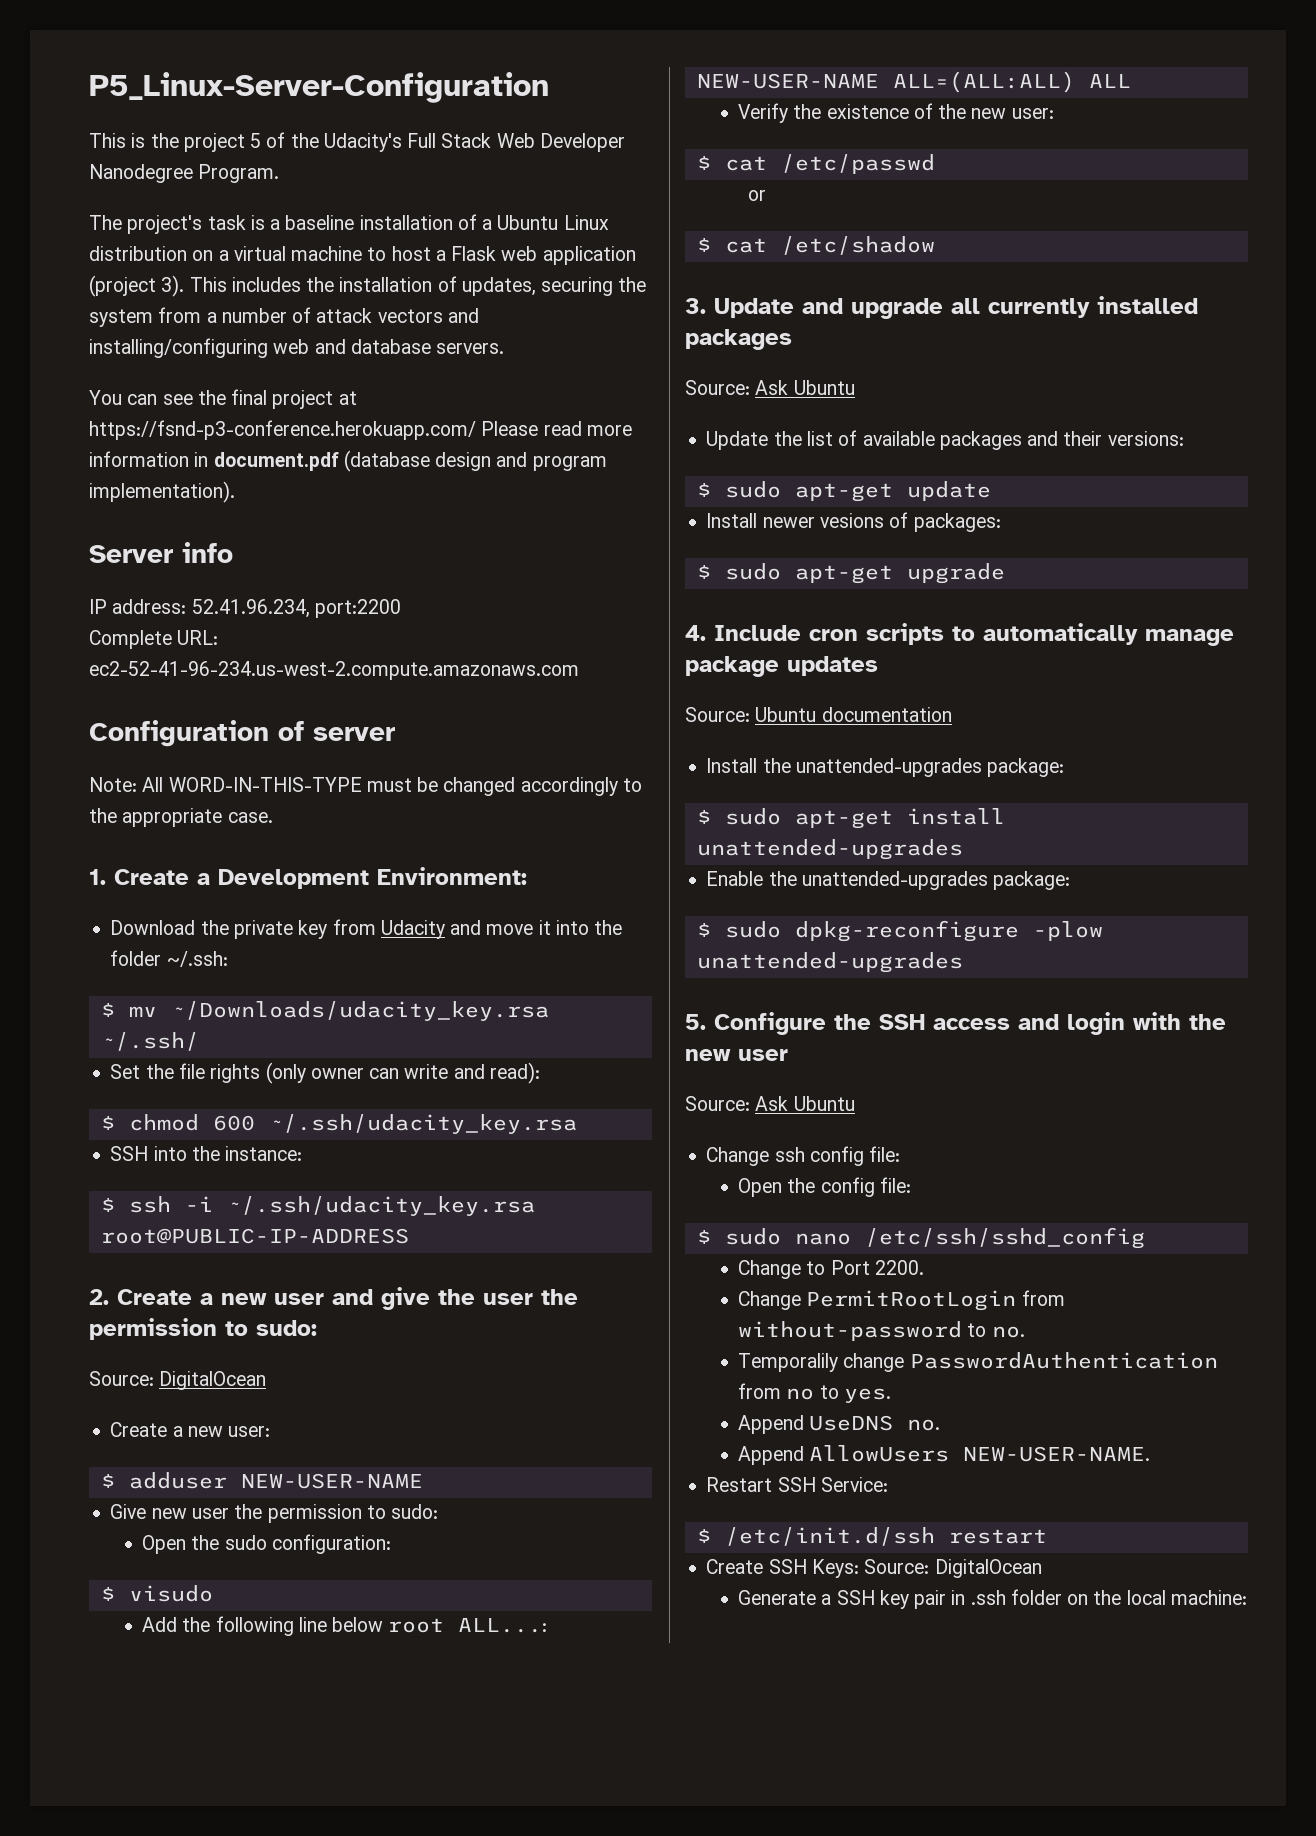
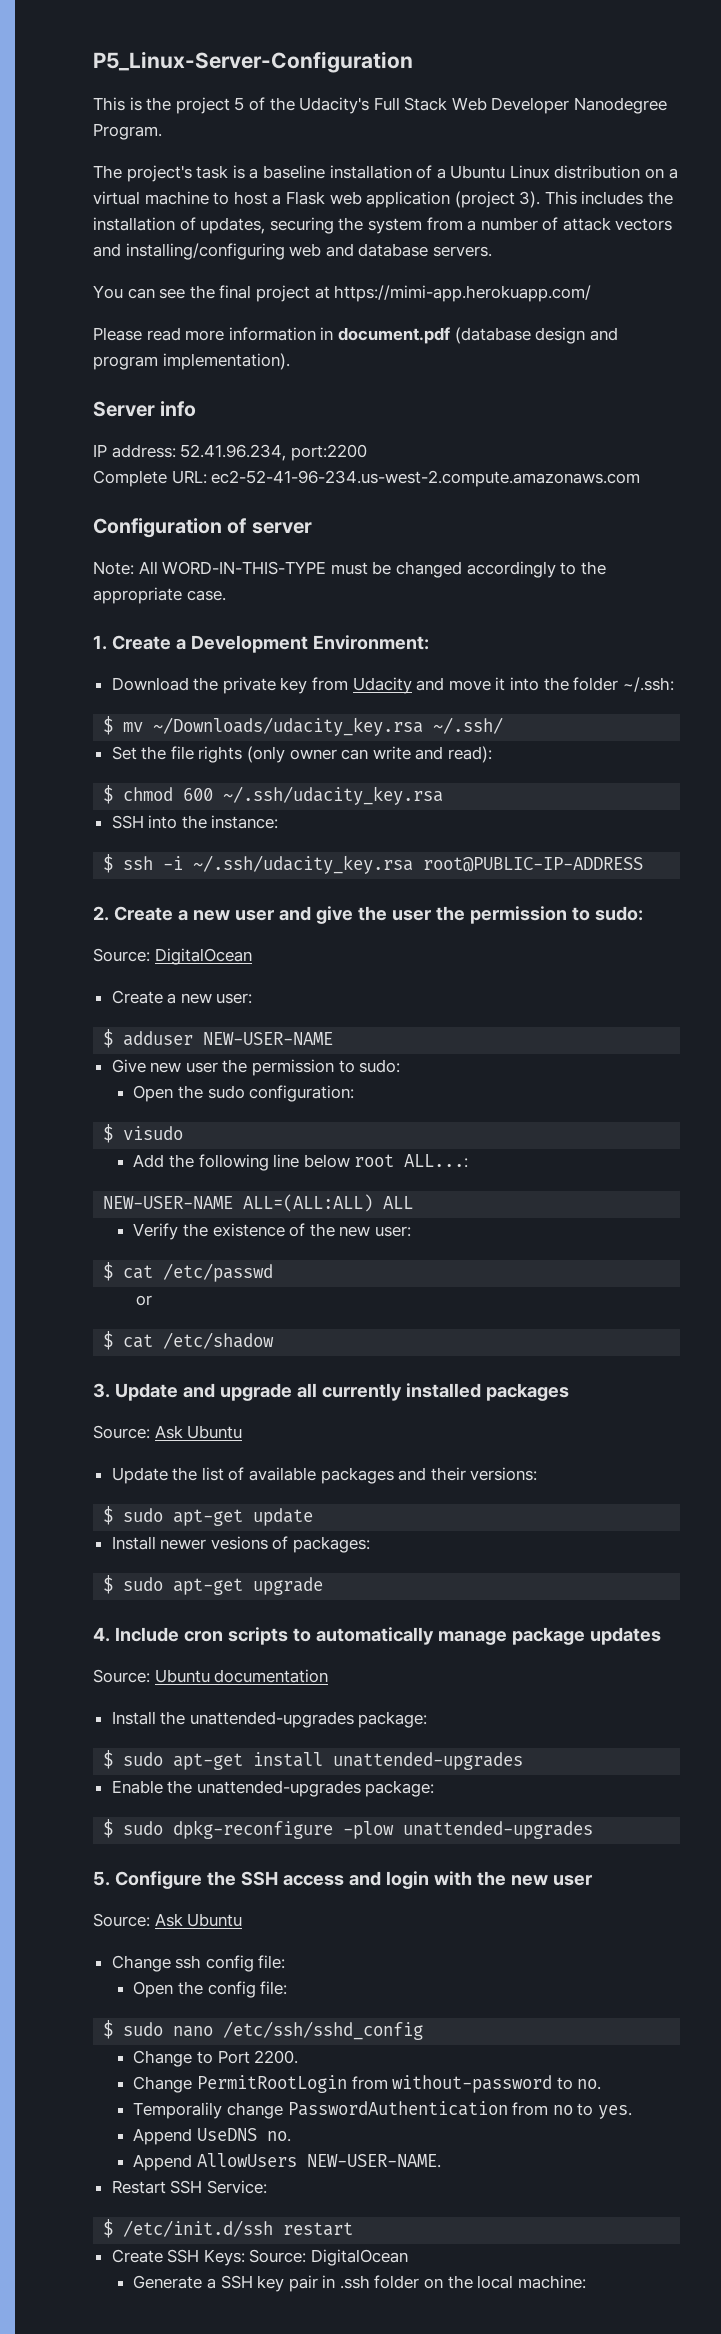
[89,420,476,440] https://fsnd-p3-conference.herokuapp.com/ -> [334,285,592,302] https://mimi-app.herokuapp.com/ //

